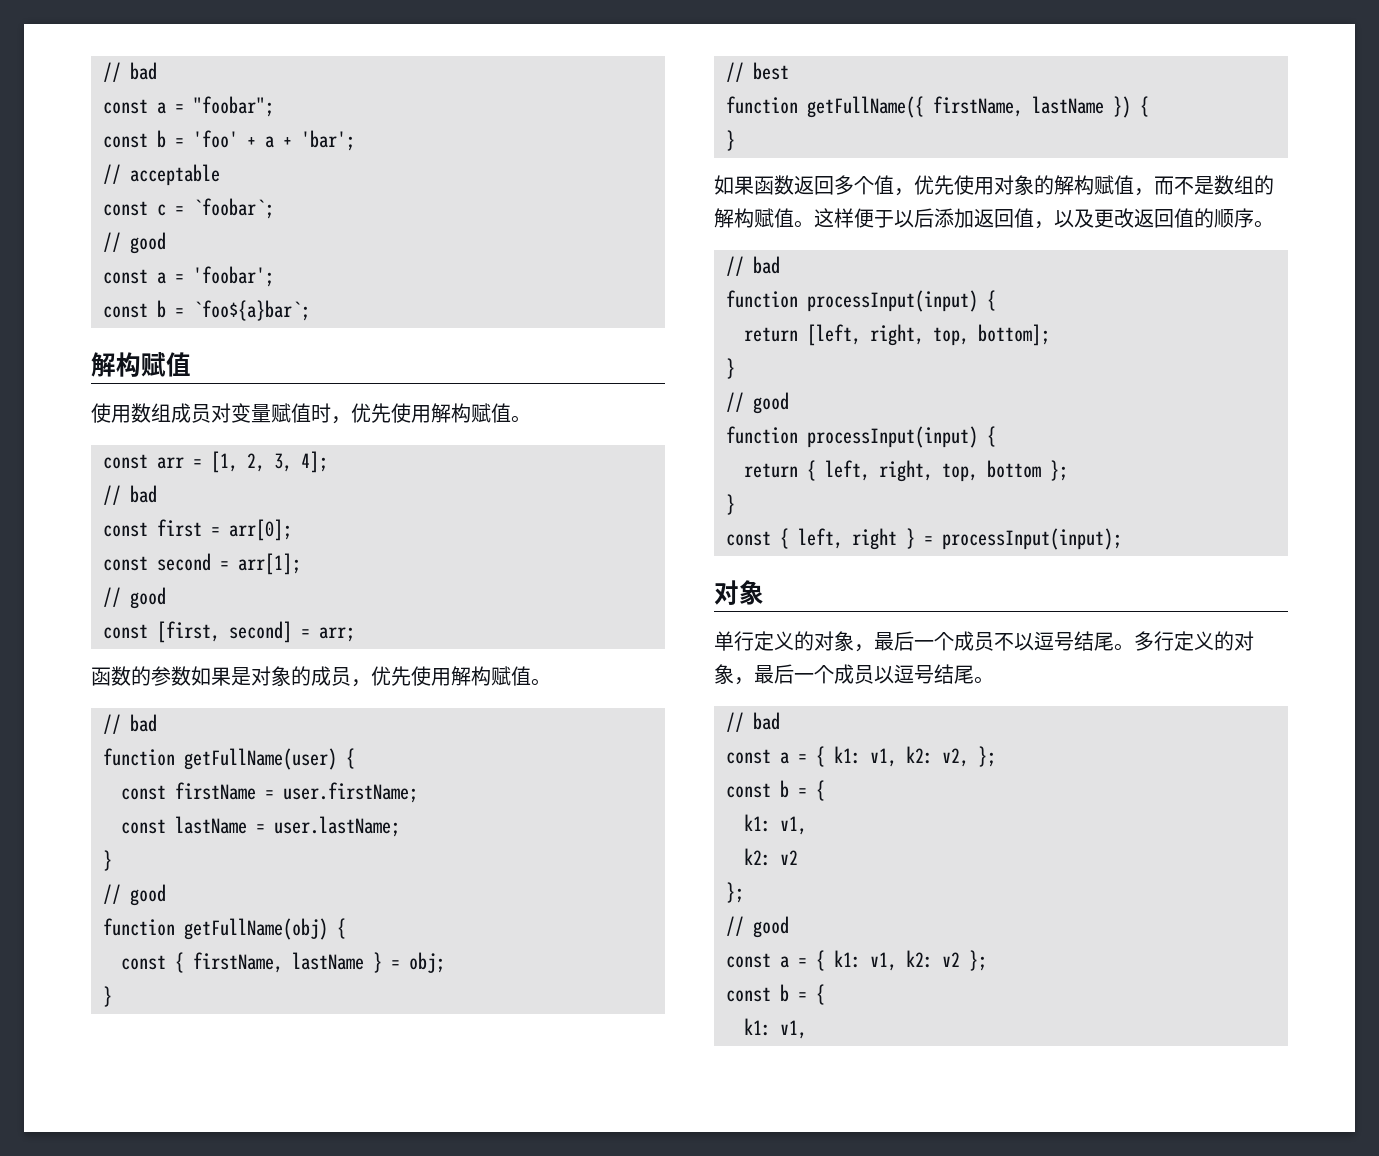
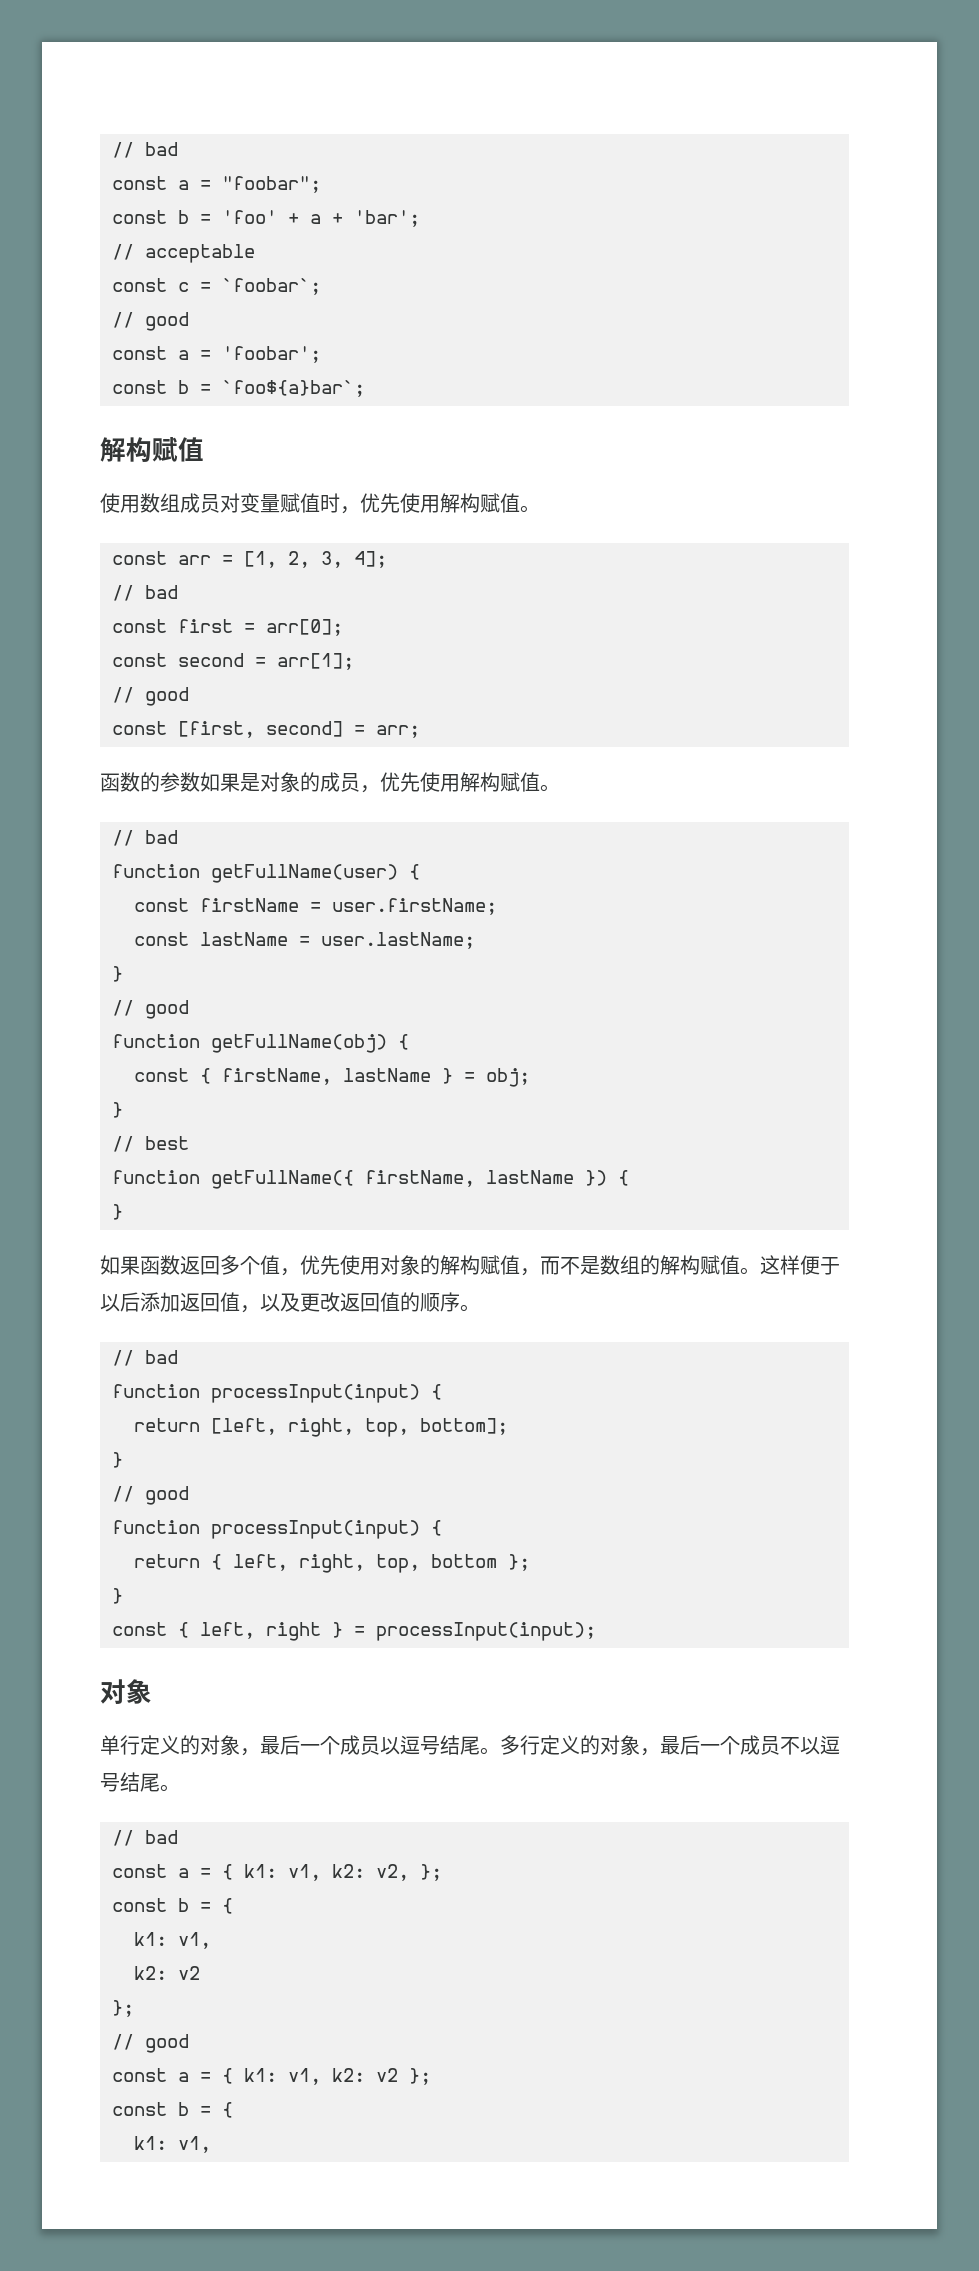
[994,633,1014,651] 不 -> (380, 1745) none
(874, 674) none -> [780,1737,800,1755] 不

